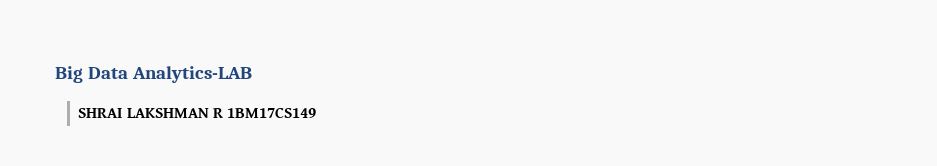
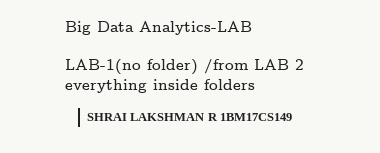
(252, 74) none -> [65,59,304,75] [65,79,255,93] // LAB-1(no folder) /from LAB 2 everything inside folders

